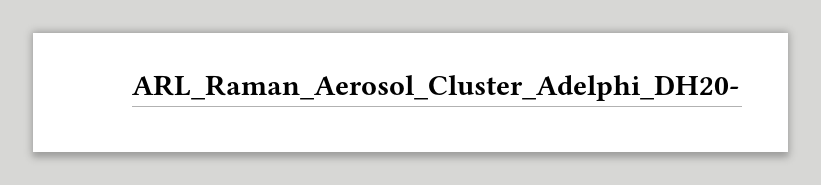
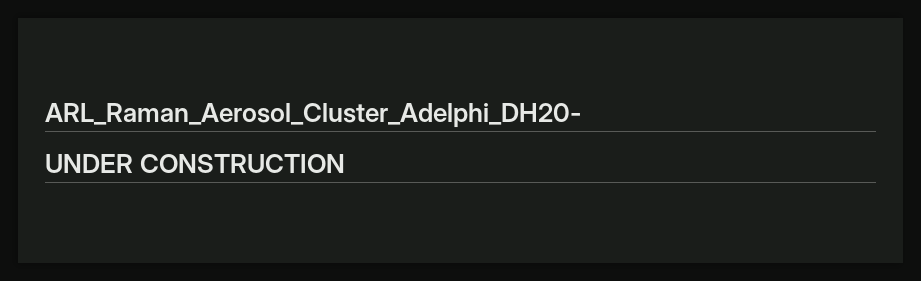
(739, 88) none -> [45,154,346,173] // UNDER CONSTRUCTION

